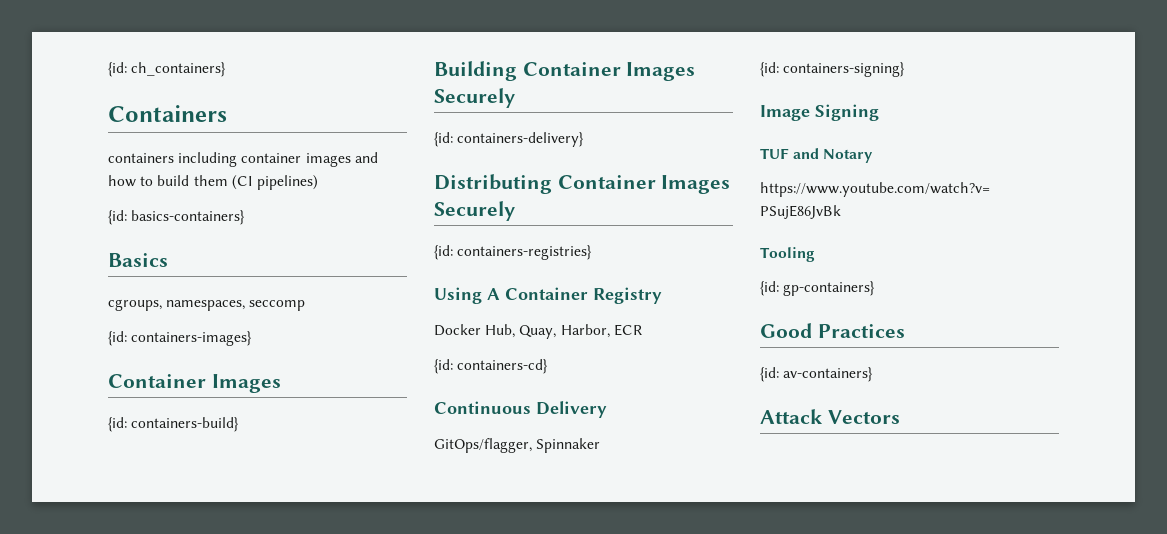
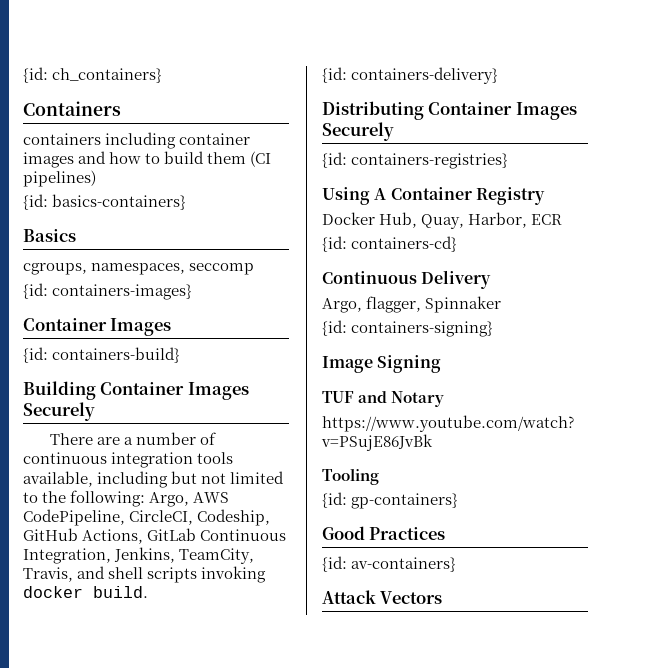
(515, 98) none -> [49,432,217,445] [23,452,234,468] [23,471,285,488] [23,490,230,507] [23,509,271,526] [23,528,287,544] [23,547,255,564] [23,566,267,583] [23,586,148,598] // There are a number of continuous integration tools available, including but not limited to the following: Argo, AWS CodePipeline, CircleCI, Codeship, GitHub Actions, GitLab Continuous Integration, Jenkins, TeamCity, Travis, and shell scripts invoking docker build.
[434,438,532,453] GitOps/flagger, -> [322,296,422,313] Argo, flagger,

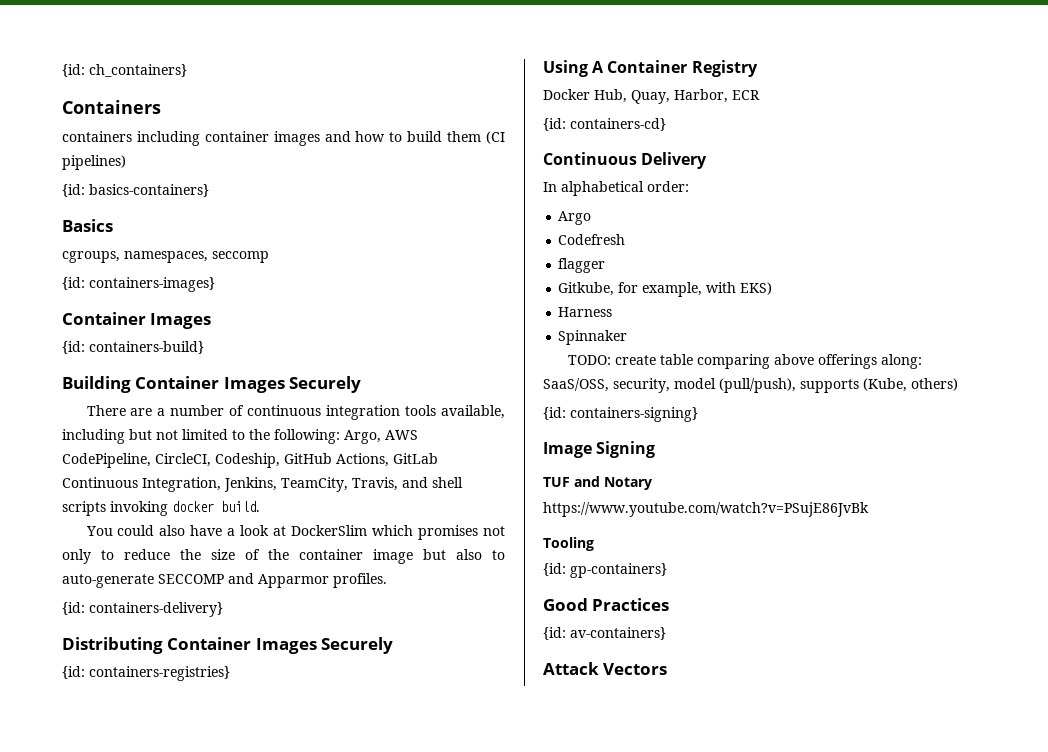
(148, 592) none -> [85,525,505,540] [62,549,505,564] [62,573,387,588] // You could also have a look at DockerSlim which promises not only to reduce the size of the container image but also to auto-generate SECCOMP and Apparmor profiles.
[322,296,502,313] Argo, flagger, Spinnaker -> [543,181,689,196] [558,211,592,225] [558,234,626,245] [558,258,606,273] [558,282,773,297] [558,307,613,317] [558,330,628,345] [567,354,922,369] [543,378,958,393] In alphabetical order: // Argo // Codefresh // flagger // Gitkube, for example, with EKS) // Harness // Spinnaker // TODO: create table comparing above offerings along: SaaS/OSS, security, model (pull/push), supports (Kube, others)

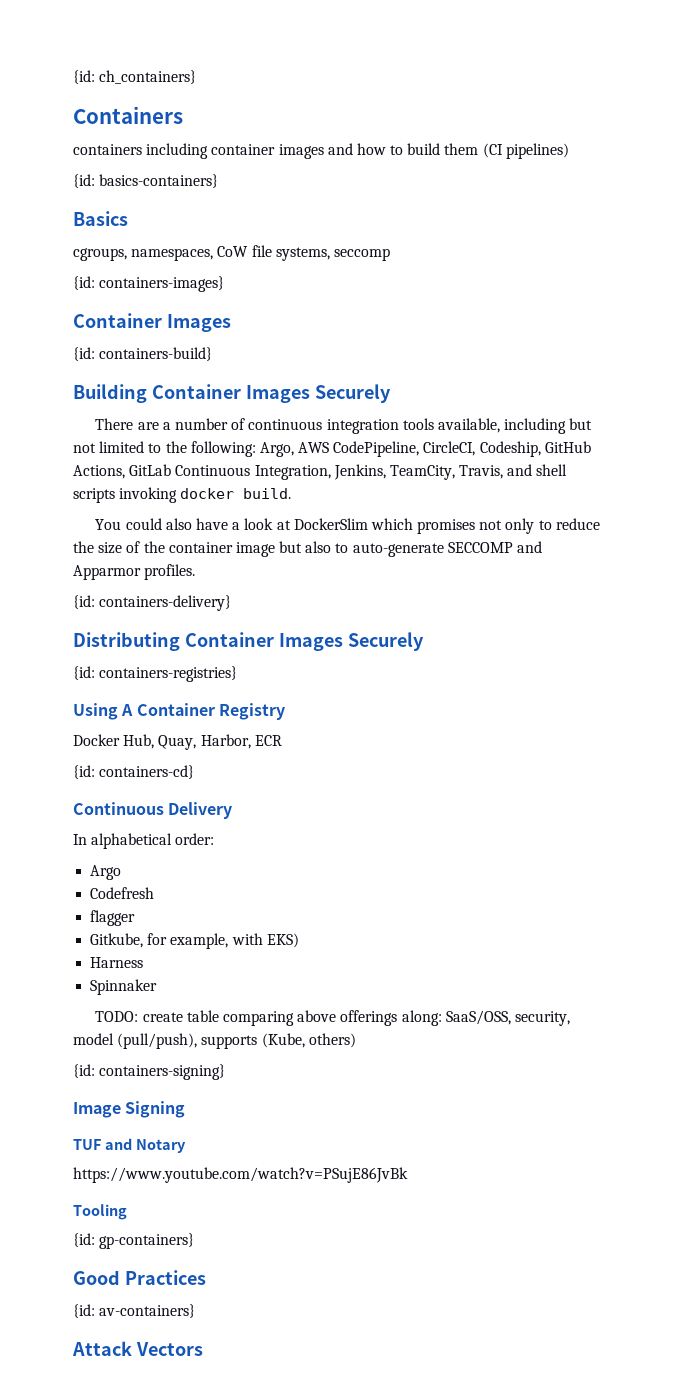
(208, 257) none -> [217,245,330,261] CoW file systems,

